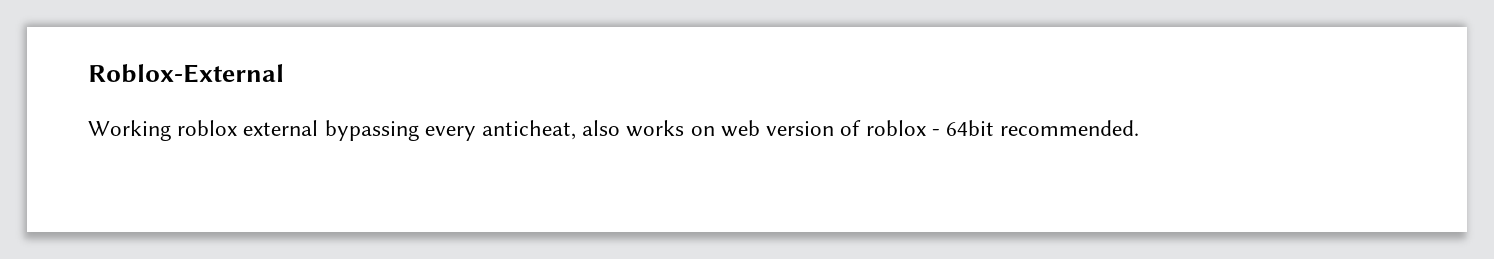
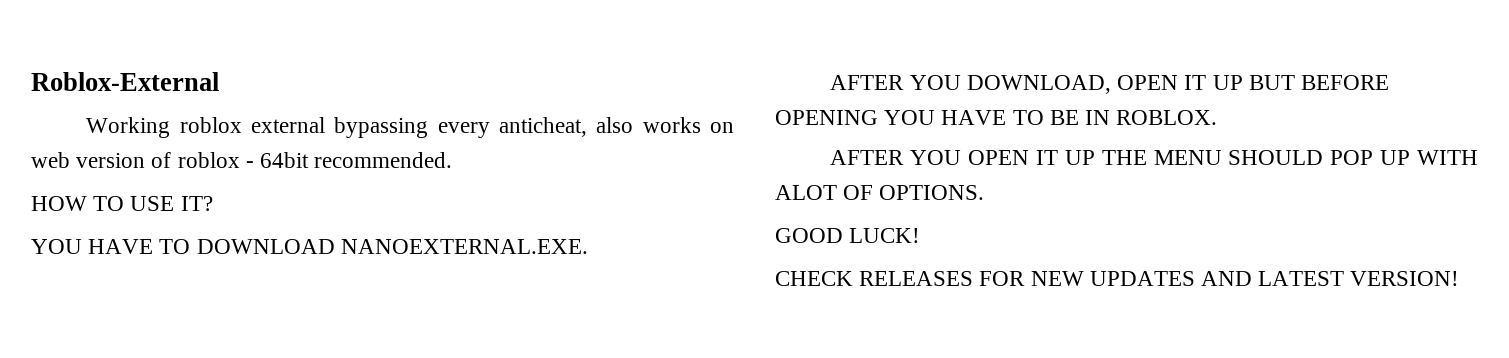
(1140, 128) none -> [31,196,213,211] [31,239,588,254] [830,75,1389,94] [775,110,1218,125] [830,150,1478,165] [775,185,985,200] [775,228,921,243] [775,271,1460,286] // HOW TO USE IT? // YOU HAVE TO DOWNLOAD NANOEXTERNAL.EXE. // AFTER YOU DOWNLOAD, OPEN IT UP BUT BEFORE OPENING YOU HAVE TO BE IN ROBLOX. // AFTER YOU OPEN IT UP THE MENU SHOULD POP UP WITH ALOT OF OPTIONS. // GOOD LUCK! // CHECK RELEASES FOR NEW UPDATES AND LATEST VERSION!

